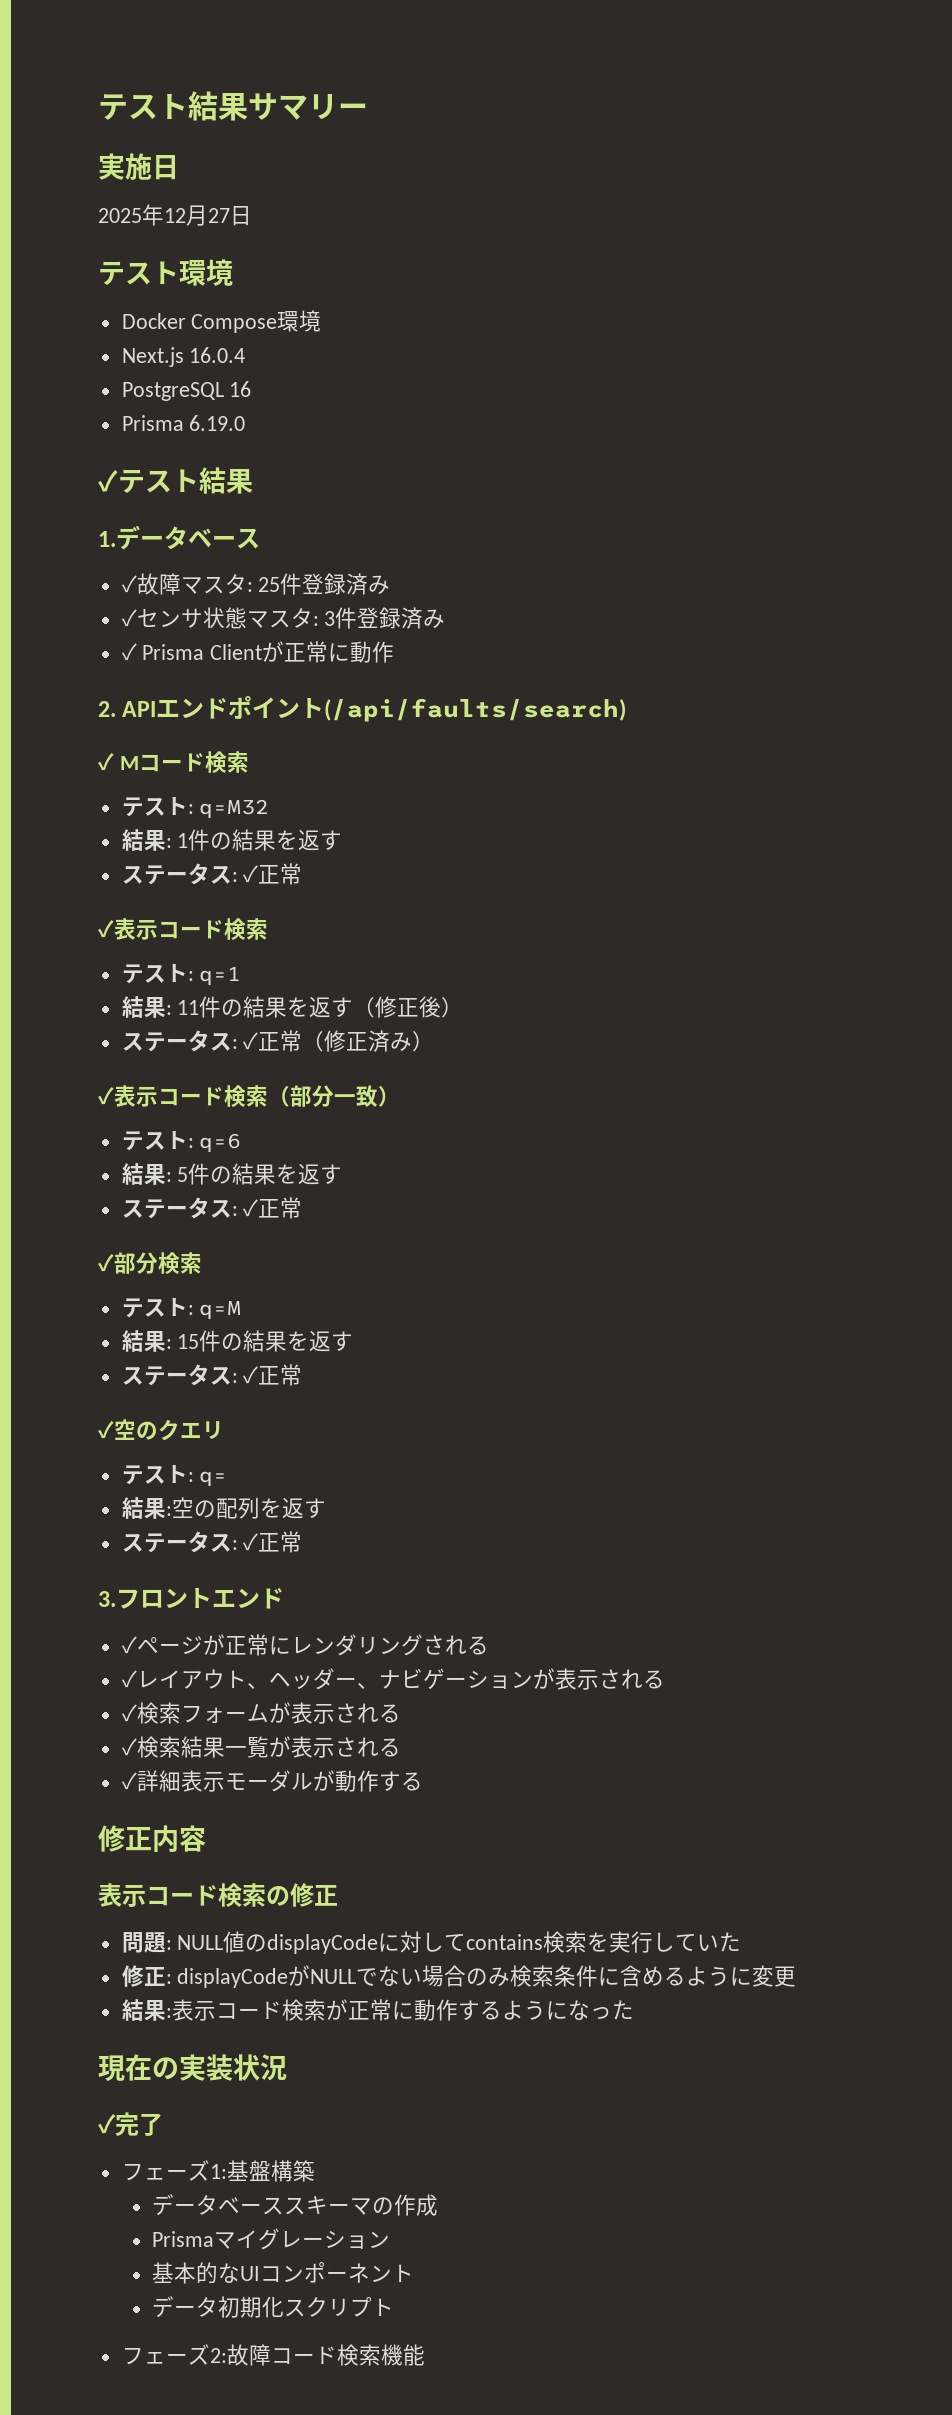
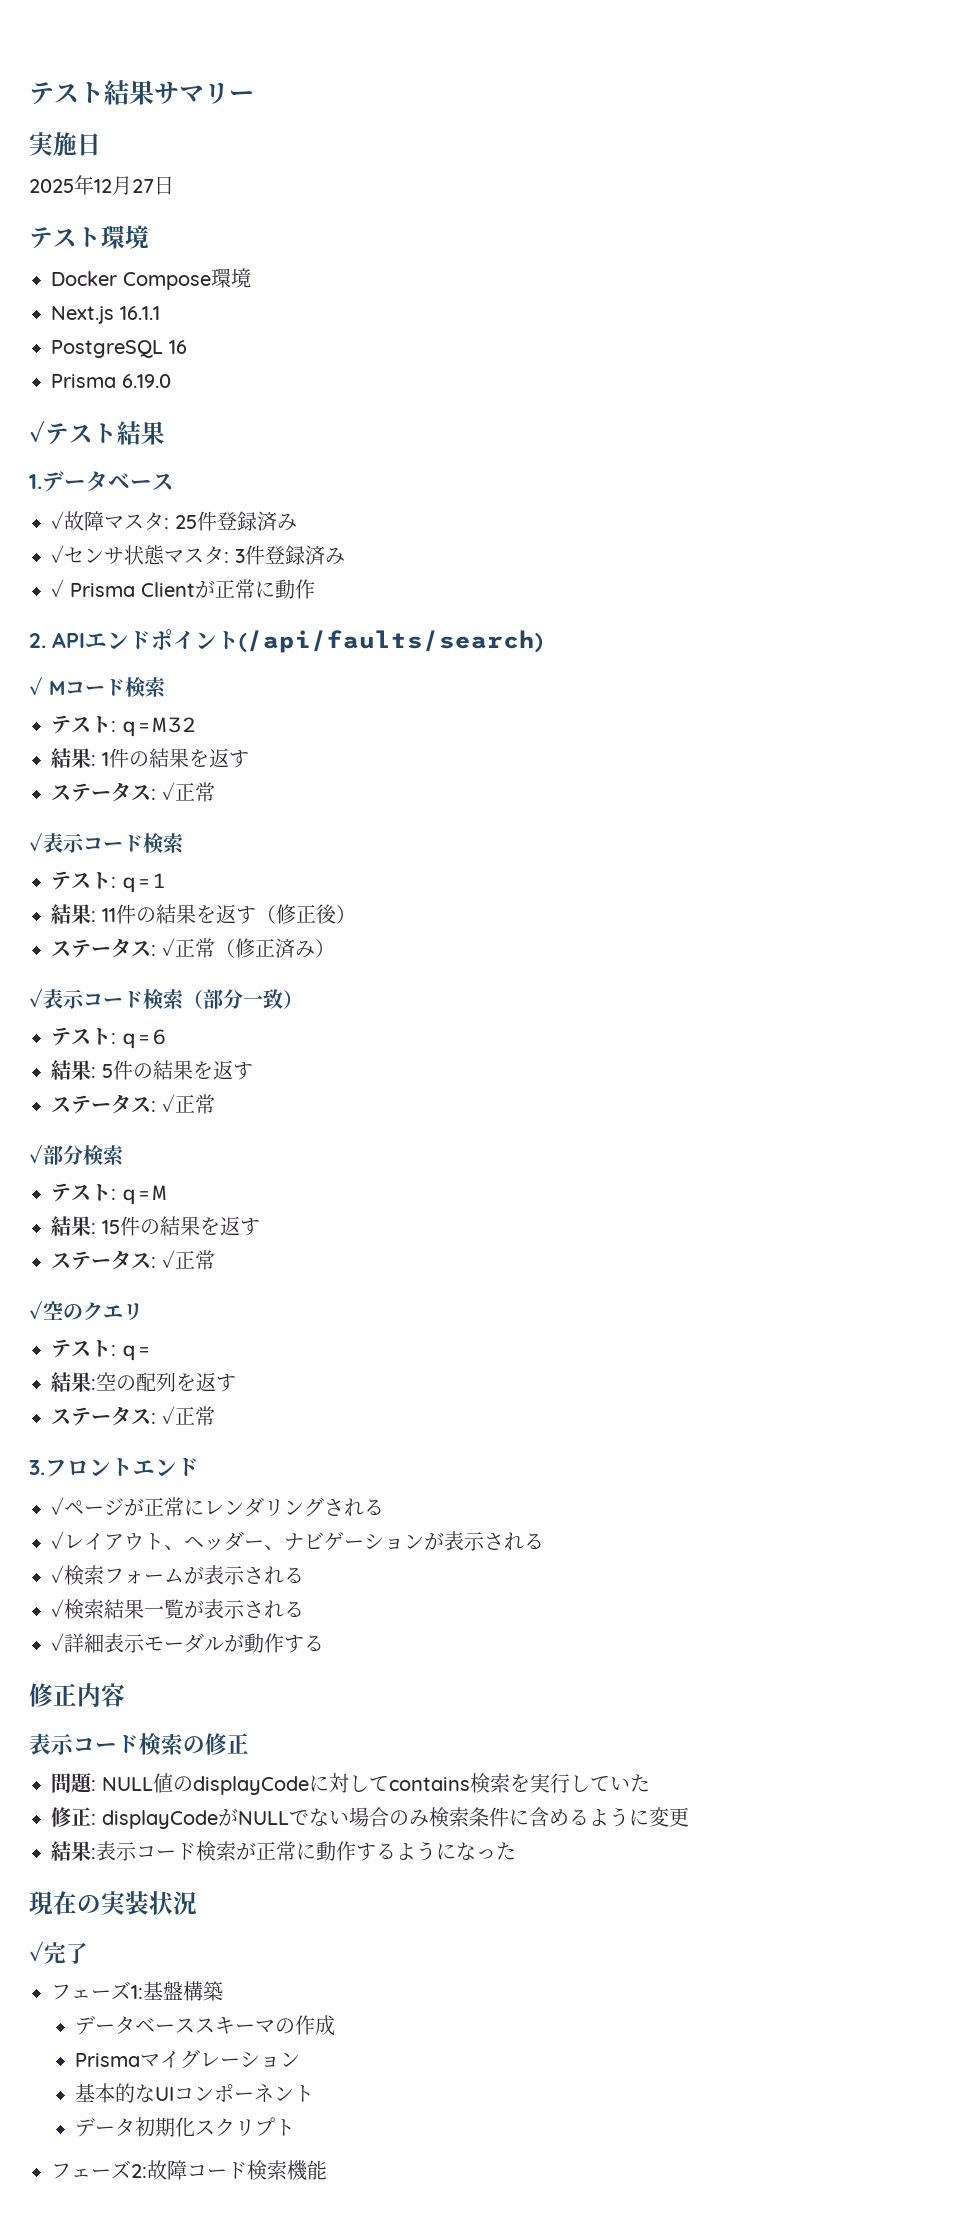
[189,347,246,363] 16.0.4 -> [120,306,160,320] 16.1.1

